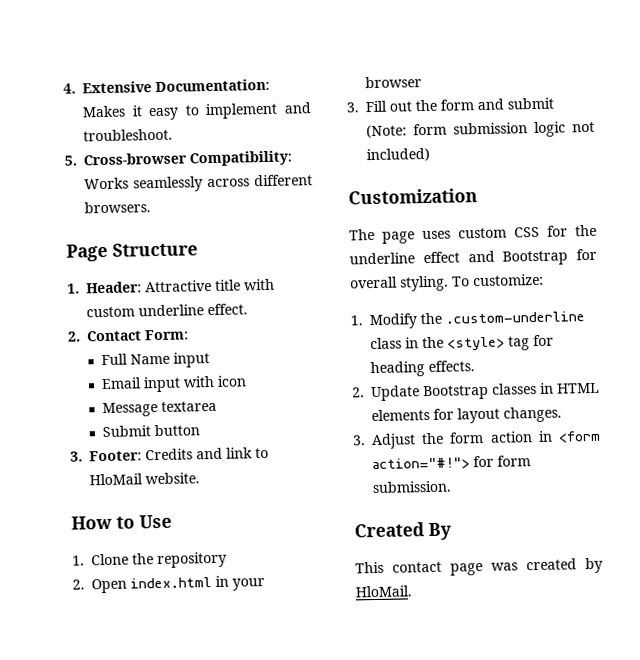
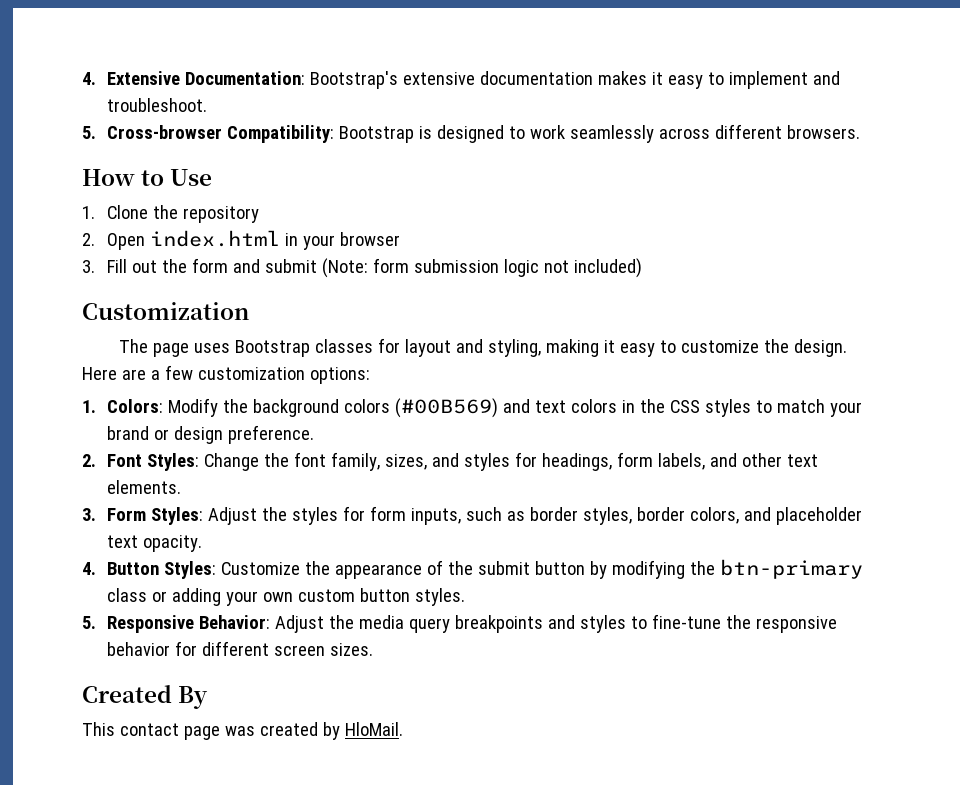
[82,105,126,118] Makes -> [309,71,647,89] Bootstrap's extensive documentation makes
[84,177,129,190] Works -> [338,125,565,143] Bootstrap is designed to work
[66,242,198,262] [67,278,275,294] [86,303,248,318] [67,329,189,342] [100,352,210,368] [100,375,247,393] [101,400,217,418] [101,424,200,438] [70,447,269,462] [89,472,200,486] // Page Structure // 1. Header: Attractive title with custom underline effect. // 2. Contact Form: // Full Name input // Email input with icon // Message textarea // Submit button // 3. Footer: Credits and link to HloMail website. -> (860, 132) none
[458,224,597,239] [349,248,597,266] [350,273,544,292] [350,315,363,326] custom CSS for the underline effect and Bootstrap for overall styling. To customize: // 1. -> [234,338,847,357] [82,365,370,384] [82,399,163,413] Bootstrap classes for layout and styling, making it easy to customize the design. Here are a few customization options: // 1. Colors:
[445,311,585,324] [370,334,554,351] [370,360,475,378] [352,382,600,402] [371,406,562,424] [352,430,601,450] [372,455,531,471] [372,480,452,494] .custom-underline class in the <style> tag for heading effects. // 2. Update Bootstrap classes in HTML elements for layout changes. // 3. Adjust the form action in <form action="#!"> for form submission. -> [252,398,862,418] [106,425,314,444] [82,452,818,471] [106,480,181,494] [82,506,862,525] [106,535,202,552] [82,559,863,579] [106,588,465,606] [82,614,837,633] [106,641,373,656] background colors (#00B569) and text colors in the CSS styles to match your brand or design preference. // 2. Font Styles: Change the font family, sizes, and styles for headings, form labels, and other text elements. // 3. Form Styles: Adjust the styles for form inputs, such as border styles, border colors, and placeholder text opacity. // 4. Button Styles: Customize the appearance of the submit button by modifying the btn-primary class or adding your own custom button styles. // 5. Responsive Behavior: Adjust the media query breakpoints and styles to fine-tune the responsive behavior for different screen sizes.

